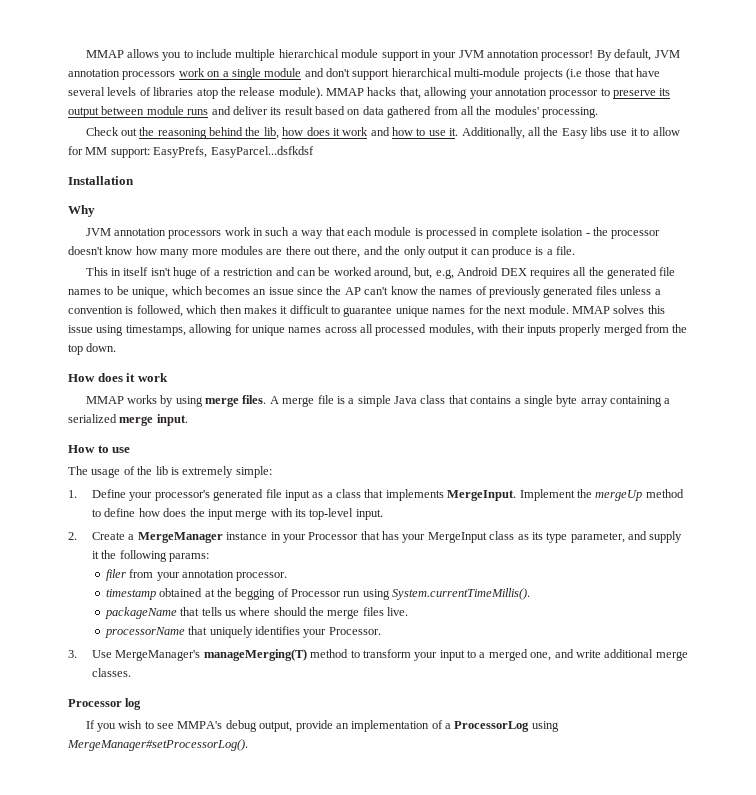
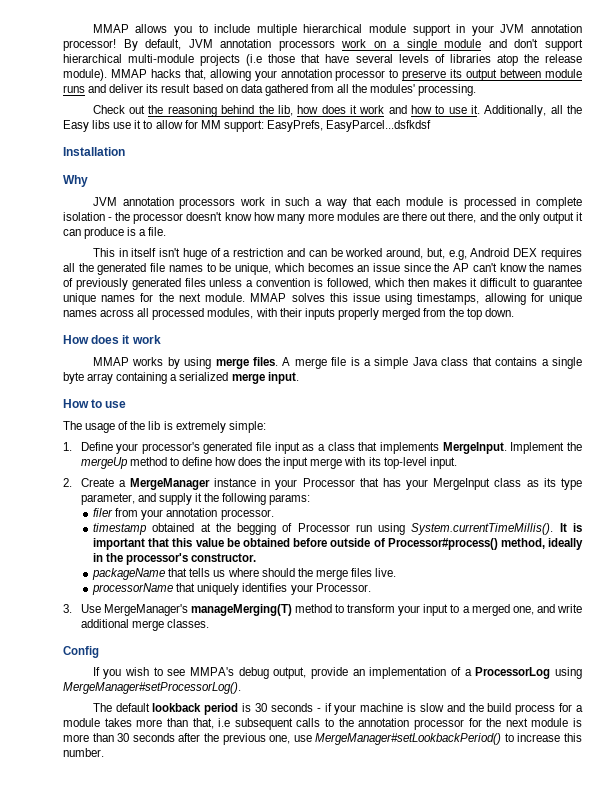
(531, 594) none -> [559,523,582,532] [93,538,583,550] [93,553,257,565] It is important that this value be obtained before outside of Processor#process() method, ideally in the processor's constructor.
[68,698,142,710] Processor log -> [63,646,99,658] Config
(248, 745) none -> [92,703,584,715] [63,718,582,730] [63,733,582,745] [63,748,104,757] // The default lookback period is 30 seconds - if your machine is slow and the build process for a module takes more than that, i.e subsequent calls to the annotation processor for the next module is more than 30 seconds after the previous one, use MergeManager#setLookbackPeriod() to increase this number.

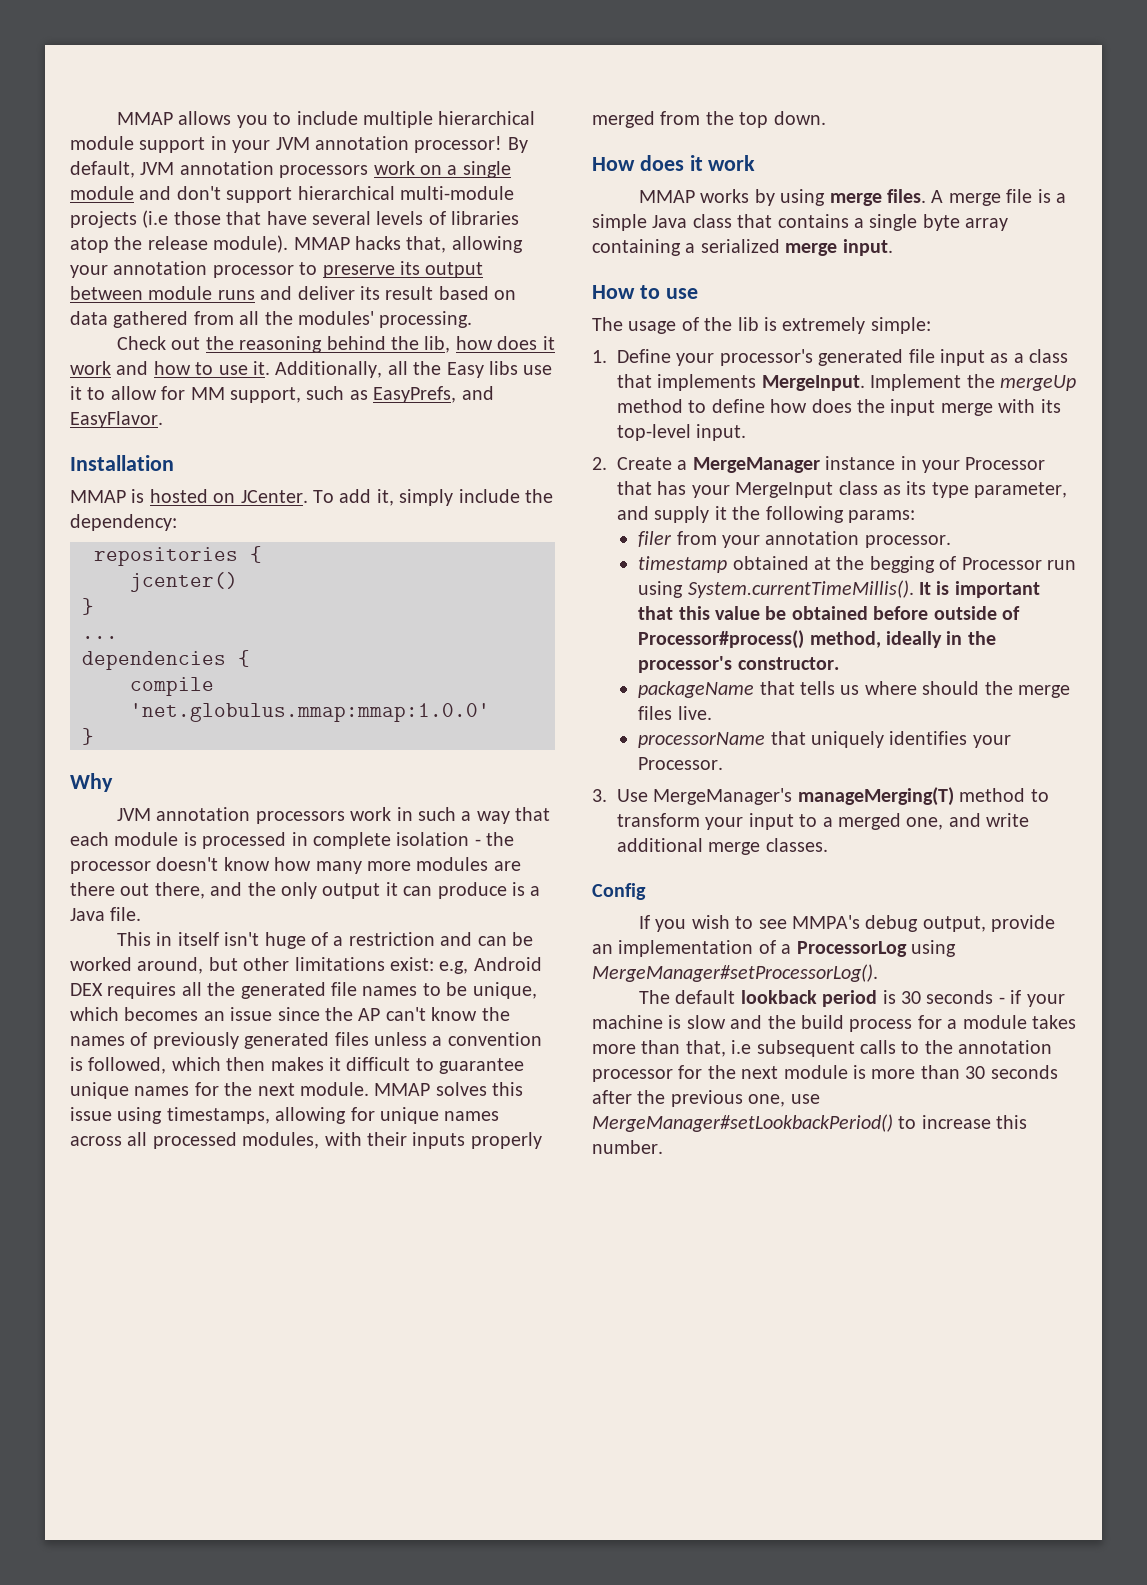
[223,120,432,132] [63,147,125,156] support: EasyPrefs, EasyParcel...dsfkdsf // Installation -> [230,386,494,403] [70,411,163,428] [70,455,174,471] [70,489,553,506] [70,514,177,531] [94,546,262,566] [130,572,238,592] [82,598,94,615] [82,636,118,639] [82,650,250,670] [130,677,214,696] [130,703,490,722] [82,728,94,745] support, such as EasyPrefs, and EasyFlavor. // Installation // MMAP is hosted on JCenter. To add it, simply include the dependency: // repositories { // jcenter() // } // ... // dependencies { // compile 'net.globulus.mmap:mmap:1.0.0' // }
(147, 232) none -> [70,908,105,921] Java
[426,248,445,259] but, -> [208,957,434,971] but other limitations exist:

